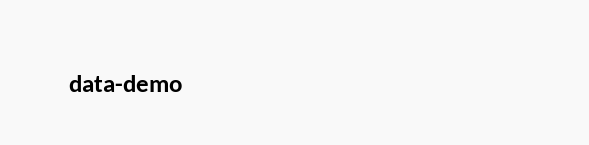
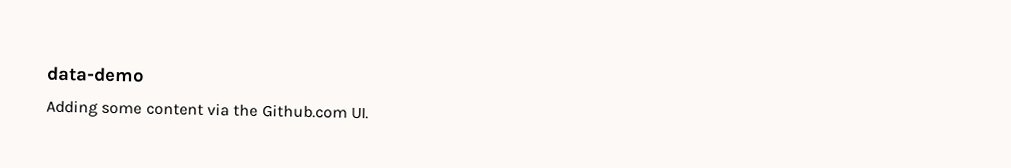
(182, 83) none -> [46,99,369,120] // Adding some content via the Github.com UI.

